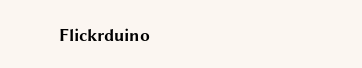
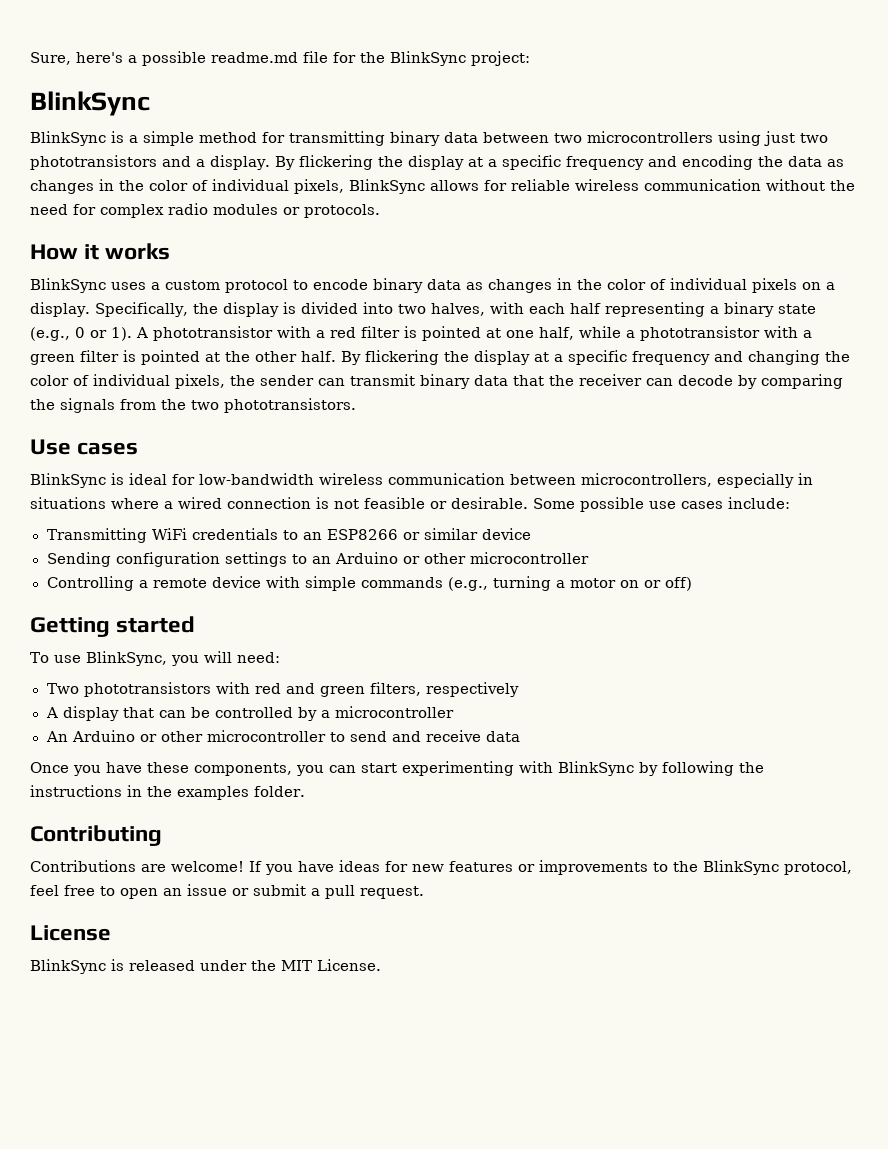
[59,28,150,41] Flickrduino -> [30,51,530,66] [30,91,150,116] [30,131,828,146] [30,155,844,170] [30,179,855,194] [30,203,380,218] [30,243,171,260] [30,278,835,293] [30,302,816,317] [30,326,812,341] [30,350,850,365] [30,374,843,389] [30,398,356,413] [30,439,139,455] [30,473,813,488] [30,497,790,512] [46,528,531,543] [46,552,589,567] [46,576,692,591] [30,616,196,637] [30,651,280,666] [46,682,519,697] [45,706,454,721] [45,730,520,742] [30,761,764,776] [30,785,305,800] [30,825,162,846] [30,860,852,875] [30,884,424,899] [30,925,111,941] [30,959,381,974] Sure, here's a possible readme.md file for the BlinkSync project: // BlinkSync // BlinkSync is a simple method for transmitting binary data between two microcontrollers using just two phototransistors and a display. By flickering the display at a specific frequency and encoding the data as changes in the color of individual pixels, BlinkSync allows for reliable wireless communication without the need for complex radio modules or protocols. // How it works // BlinkSync uses a custom protocol to encode binary data as changes in the color of individual pixels on a display. Specifically, the display is divided into two halves, with each half representing a binary state (e.g., 0 or 1). A phototransistor with a red filter is pointed at one half, while a phototransistor with a green filter is pointed at the other half. By flickering the display at a specific frequency and changing the color of individual pixels, the sender can transmit binary data that the receiver can decode by comparing the signals from the two phototransistors. // Use cases // BlinkSync is ideal for low-bandwidth wireless communication between microcontrollers, especially in situations where a wired connection is not feasible or desirable. Some possible use cases include: // Transmitting WiFi credentials to an ESP8266 or similar device // Sending configuration settings to an Arduino or other microcontroller // Controlling a remote device with simple commands (e.g., turning a motor on or off) // Getting started // To use BlinkSync, you will need: // Two phototransistors with red and green filters, respectively // A display that can be controlled by a microcontroller // An Arduino or other microcontroller to send and receive data // Once you have these components, you can start experimenting with BlinkSync by following the instructions in the examples folder. // Contributing // Contributions are welcome! If you have ideas for new features or improvements to the BlinkSync protocol, feel free to open an issue or submit a pull request. // License // BlinkSync is released under the MIT License.

